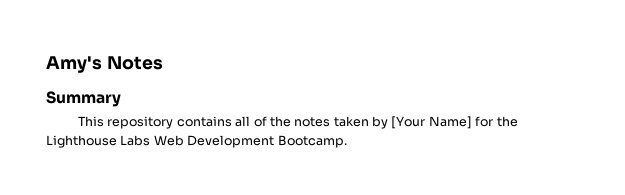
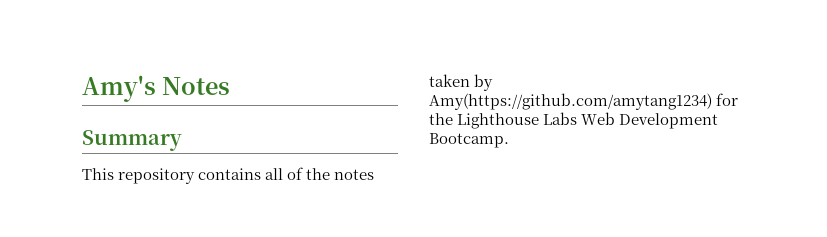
[391,116,472,129] [Your Name] -> [429,93,712,110] Amy(https://github.com/amytang1234)

